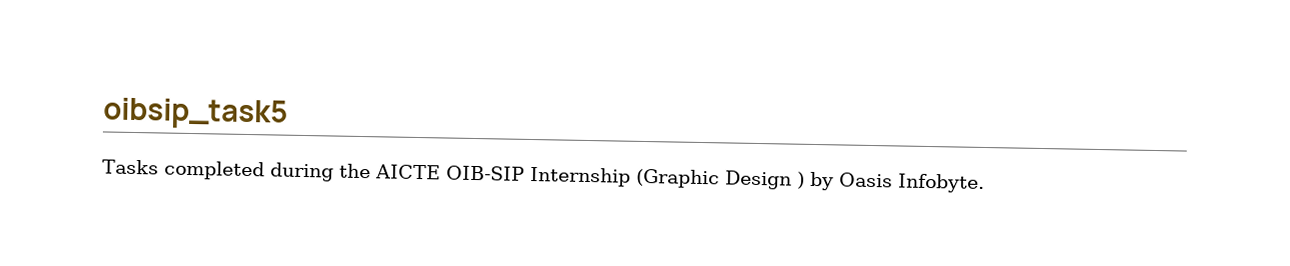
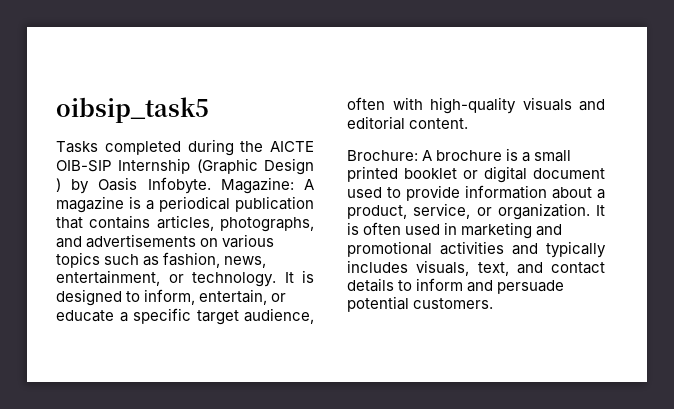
(985, 183) none -> [220,177,314,194] [56,196,314,213] [56,215,314,232] [56,234,275,248] [56,252,267,268] [56,270,314,287] [56,289,287,306] [56,308,314,325] [347,97,605,114] [347,116,469,130] [347,148,572,162] [347,166,605,183] [347,185,605,201] [347,203,605,220] [347,222,563,239] [347,241,606,258] [347,260,605,276] [347,278,565,294] [347,296,494,312] Magazine: A magazine is a periodical publication that contains articles, photographs, and advertisements on various topics such as fashion, news, entertainment, or technology. It is designed to inform, entertain, or educate a specific target audience, often with high-quality visuals and editorial content. // Brochure: A brochure is a small printed booklet or digital document used to provide information about a product, service, or organization. It is often used in marketing and promotional activities and typically includes visuals, text, and contact details to inform and persuade potential customers.

